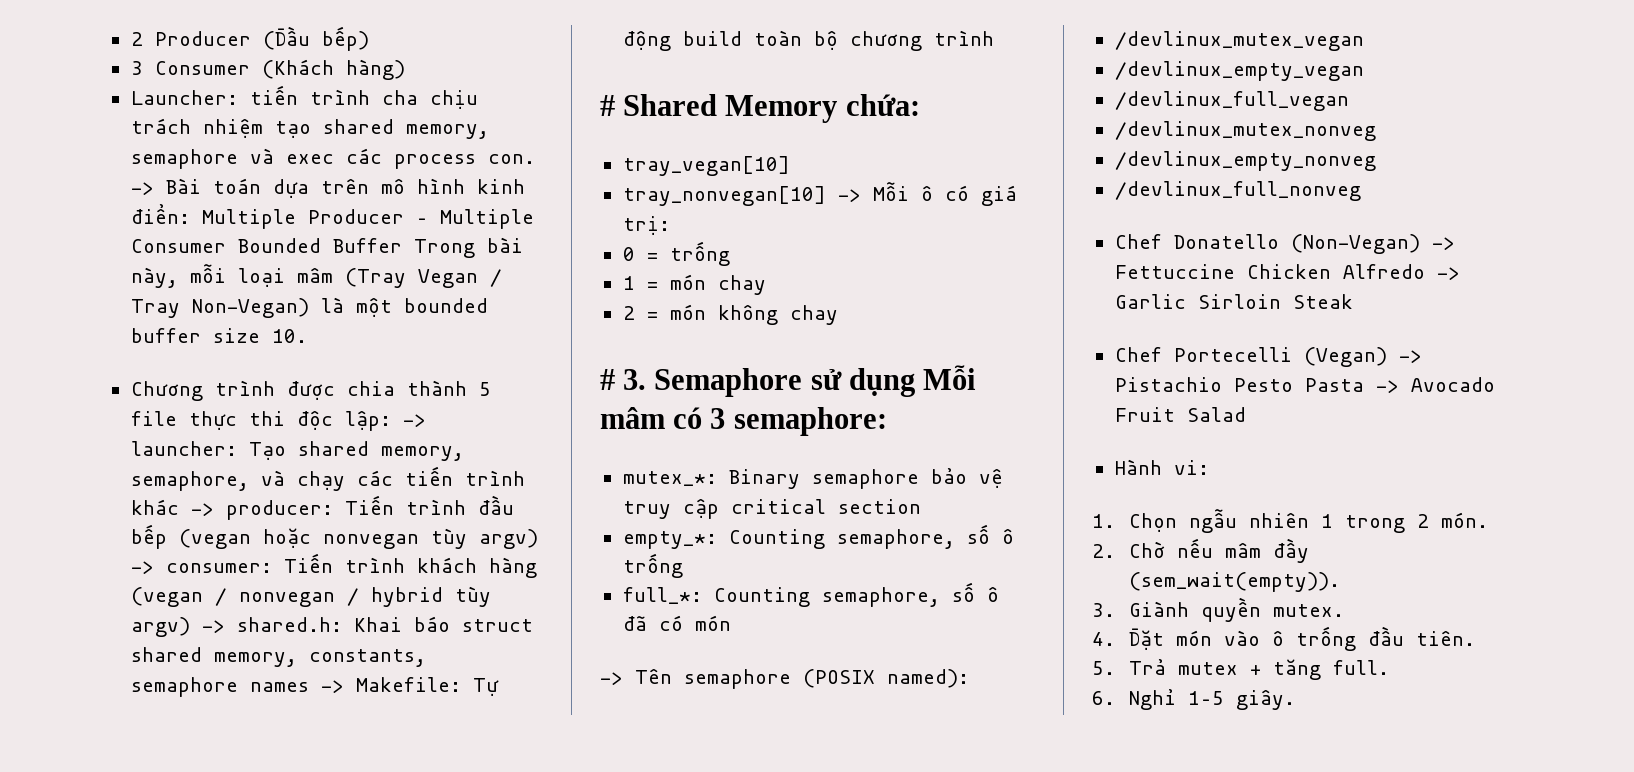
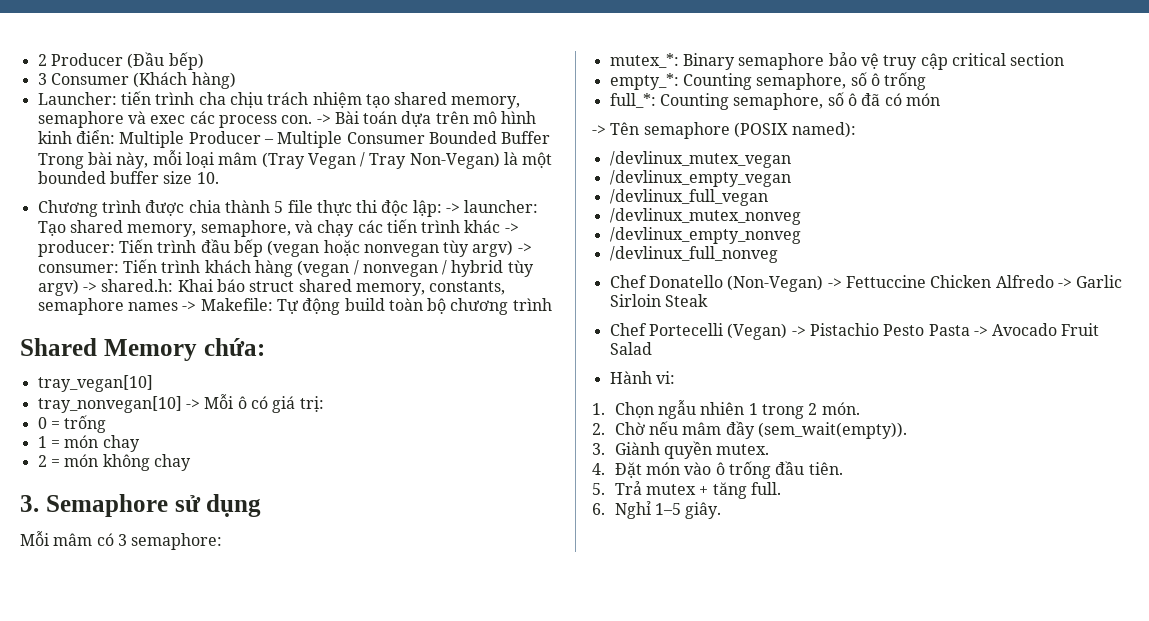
[600,95,615,116] # -> (552, 304) none
[600,369,615,390] # -> (191, 462) none
(915, 382) none -> (262, 505) //

